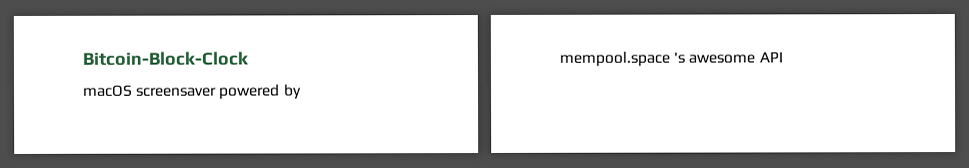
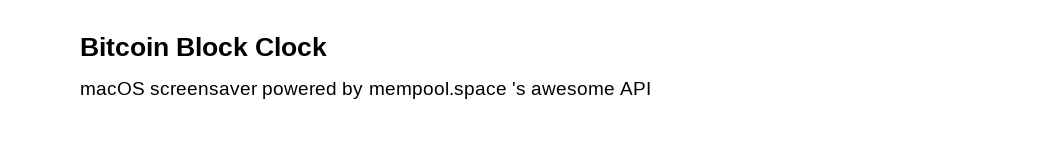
[82,51,248,66] Bitcoin-Block-Clock -> [80,37,328,56] Bitcoin Block Clock

